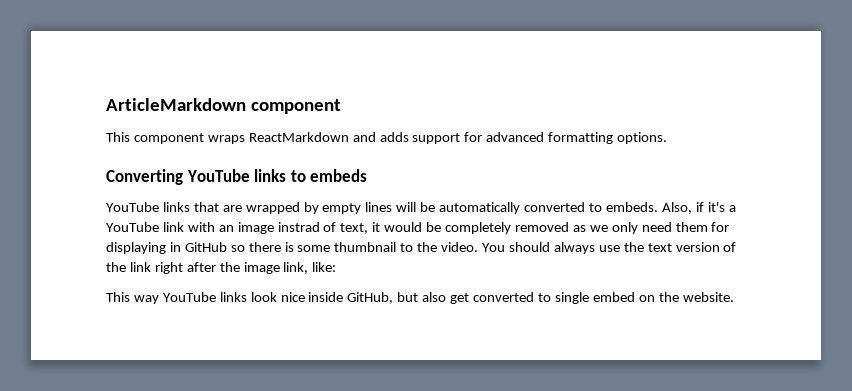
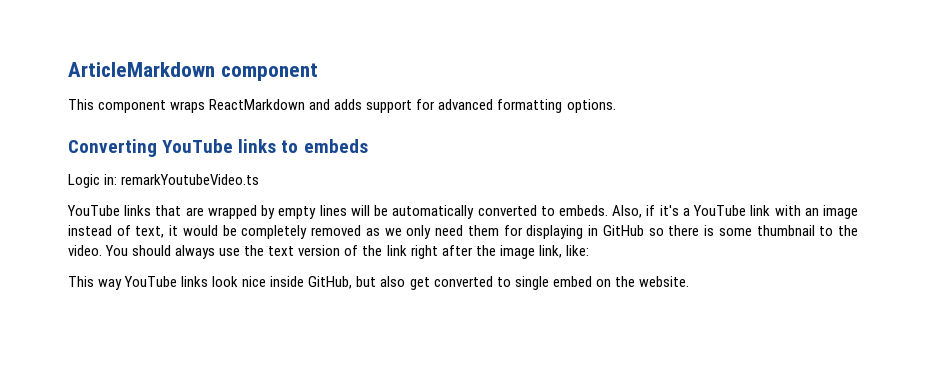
(368, 175) none -> [68,174,260,188] // Logic in: remarkYoutubeVideo.ts
[277,222,320,232] instrad -> [68,225,112,236] instead

